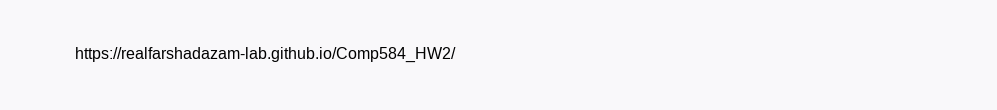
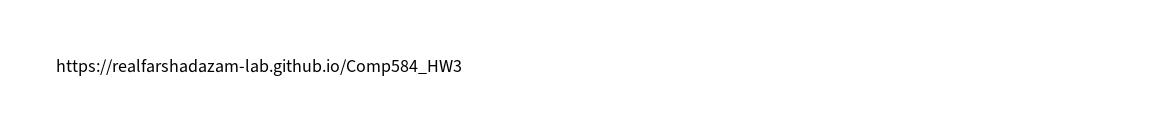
[75,47,456,63] https://realfarshadazam-lab.github.io/Comp584_HW2/ -> [56,59,462,76] https://realfarshadazam-lab.github.io/Comp584_HW3

